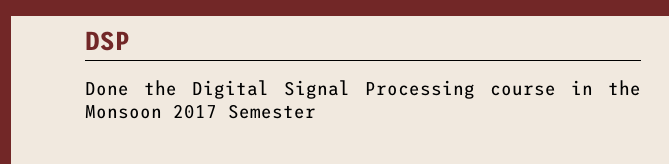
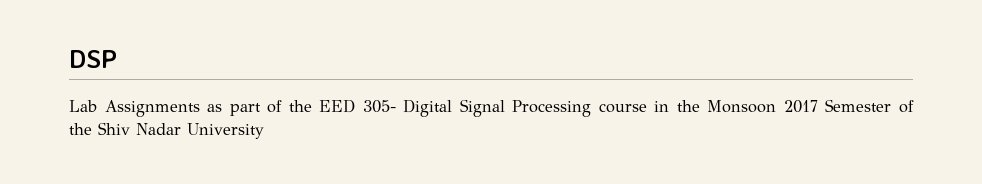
[85,80,177,96] Done the -> [69,99,396,117] Lab Assignments as part of the EED 305-
(316, 111) none -> [898,100,914,113] [69,122,264,139] of the Shiv Nadar University

